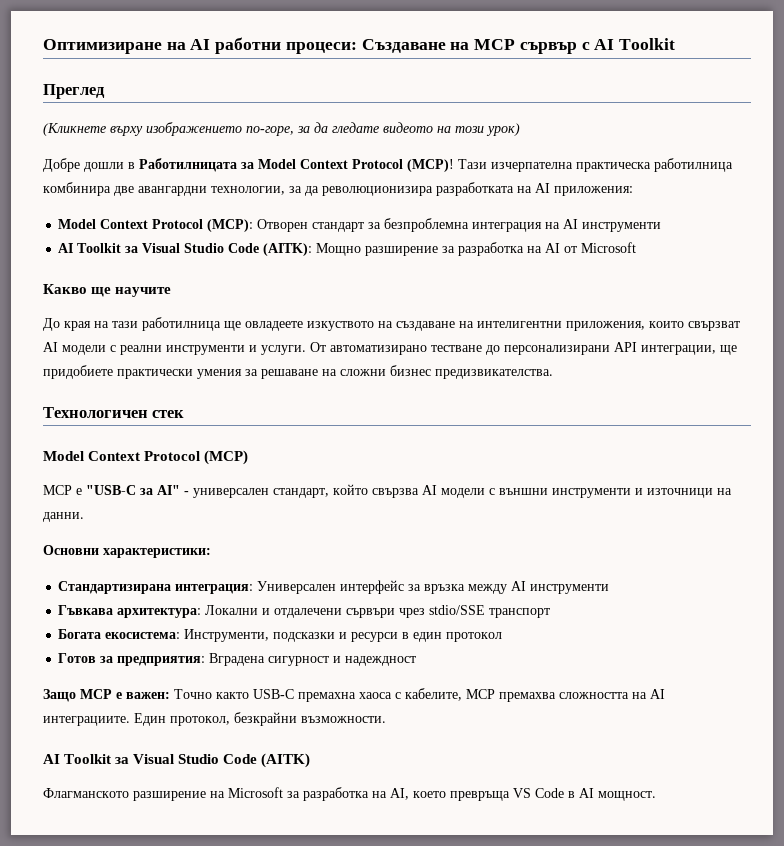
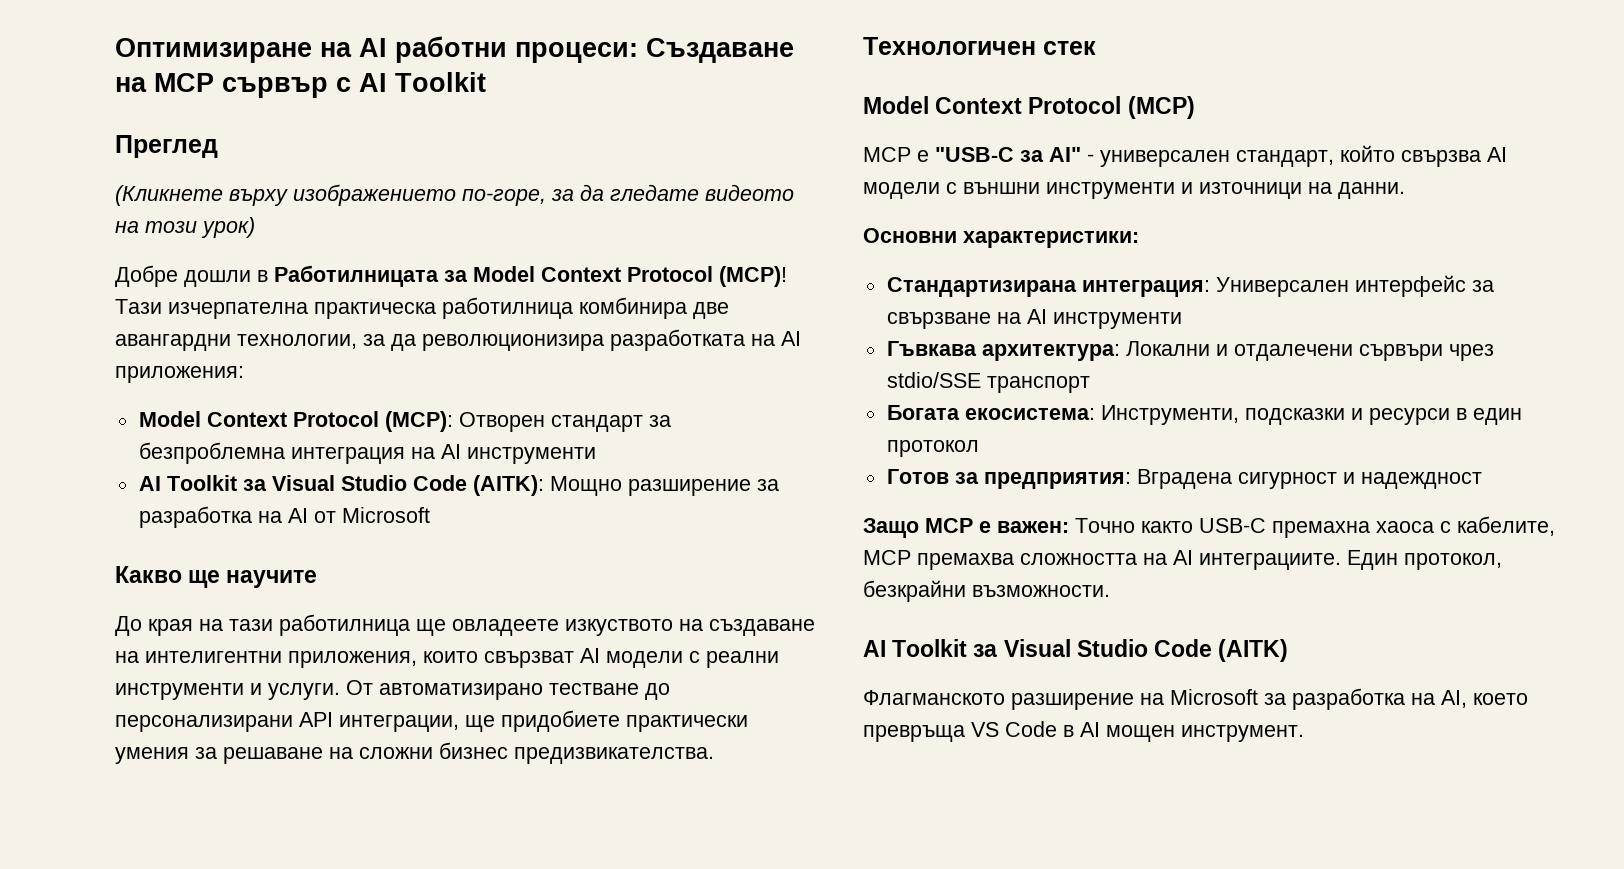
[424,584,508,594] връзка между -> [886,312,1021,329] свързване на
[598,791,656,801] мощност. -> [1106,725,1304,742] мощен инструмент.

